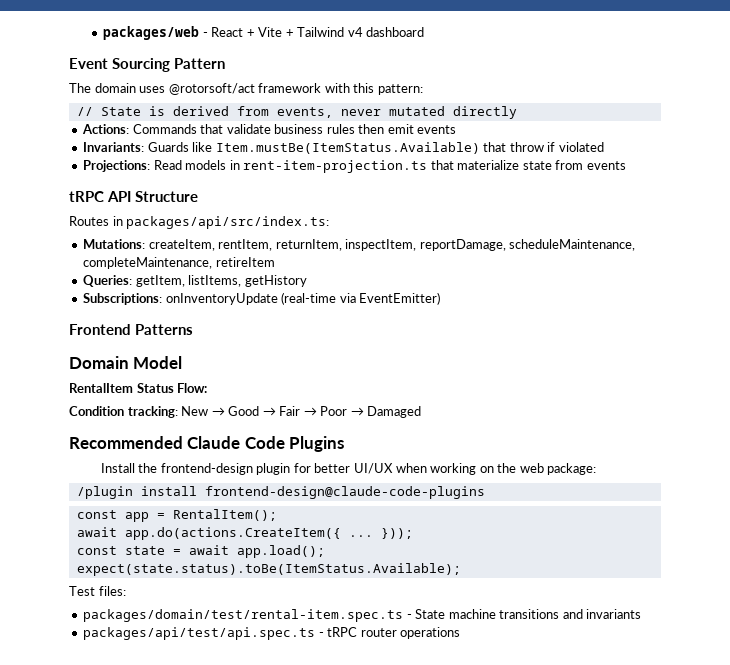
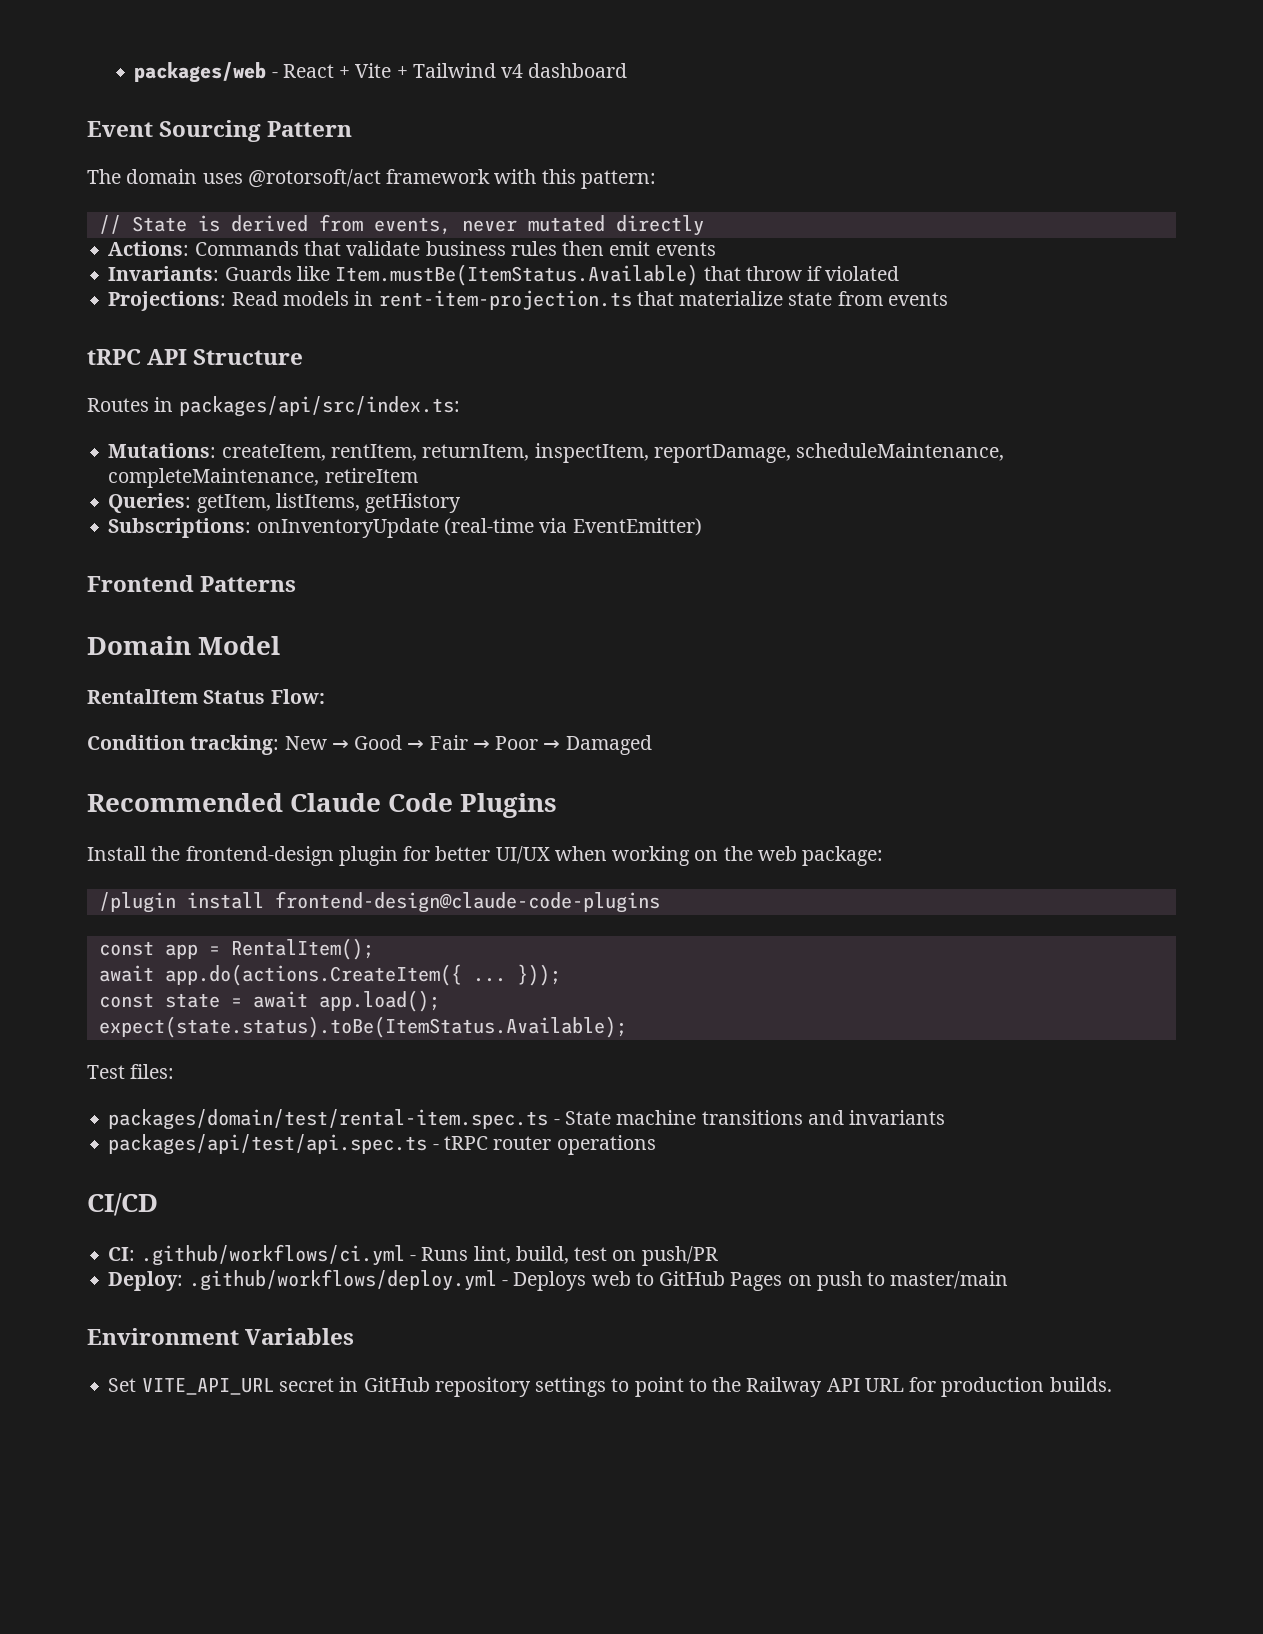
(461, 633) none -> [87,1193,158,1216] [108,1244,718,1266] [108,1269,1009,1291] [87,1328,355,1345] [108,1377,1112,1397] // CI/CD // CI: .github/workflows/ci.yml - Runs lint, build, test on push/PR // Deploy: .github/workflows/deploy.yml - Deploys web to GitHub Pages on push to master/main // Environment Variables // Set VITE_API_URL secret in GitHub repository settings to point to the Railway API URL for production builds.

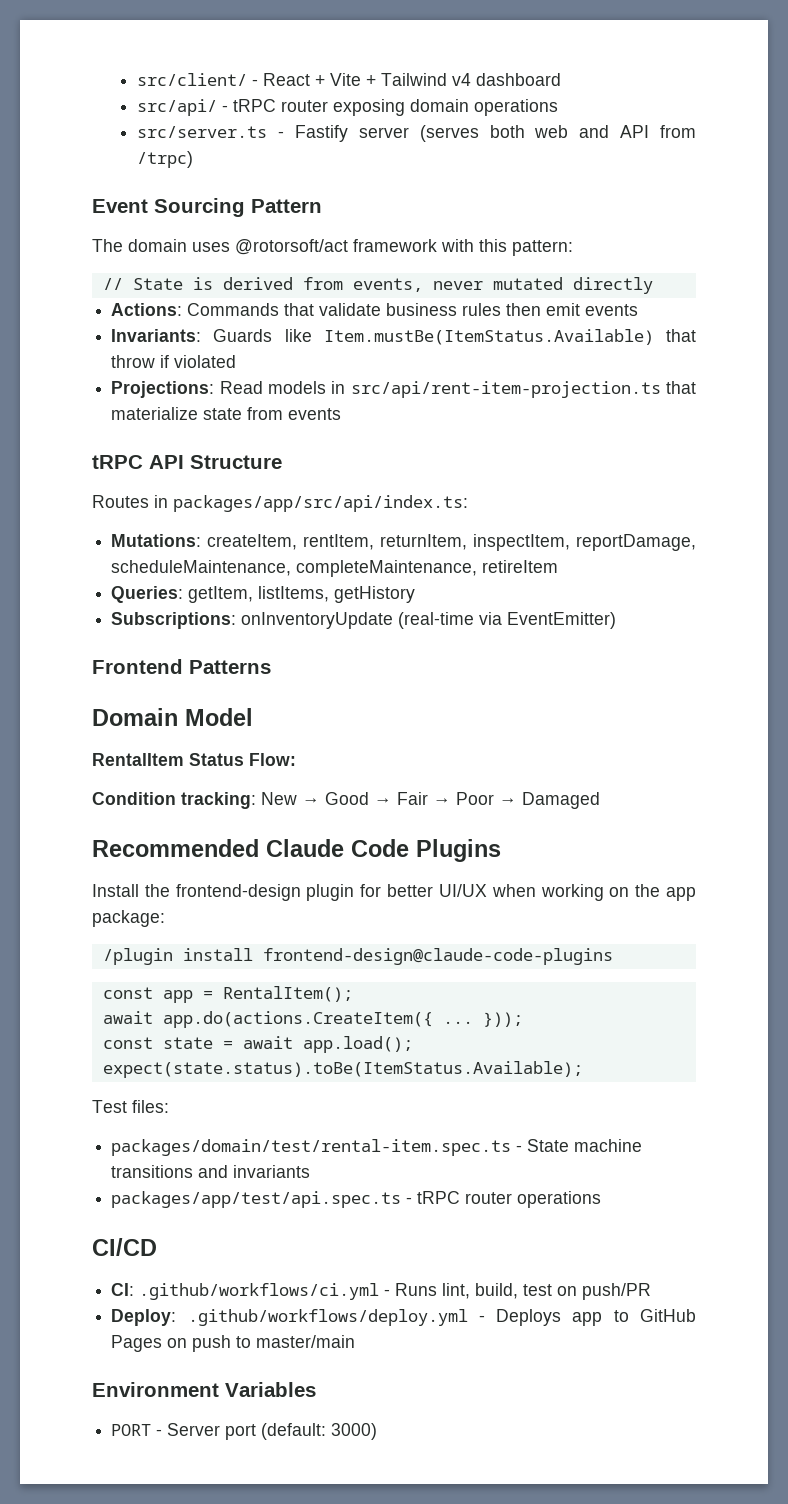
[134,62,267,83] packages/web -> [137,73,248,86] src/client/
(628, 70) none -> [137,99,559,116] [137,125,696,142] [137,151,194,168] // src/api/ - tRPC router exposing domain operations // src/server.ts - Fastify server (serves both web and API from /trpc)
[378,290,632,310] rent-item-projection.ts -> [350,381,661,398] src/api/rent-item-projection.ts
[178,396,460,417] packages/api/src/index.ts: -> [173,495,468,512] packages/app/src/api/index.ts:
[757,846,797,861] web -> [666,887,697,901] app
[108,1134,428,1155] packages/api/test/api.spec.ts -> [111,1191,402,1208] packages/app/test/api.spec.ts
[591,1271,631,1286] web -> [572,1312,603,1326] app
[108,1377,1112,1397] Set VITE_API_URL secret in GitHub repository settings to point to the Railway API URL for production builds. -> [111,1423,378,1440] PORT - Server port (default: 3000)

